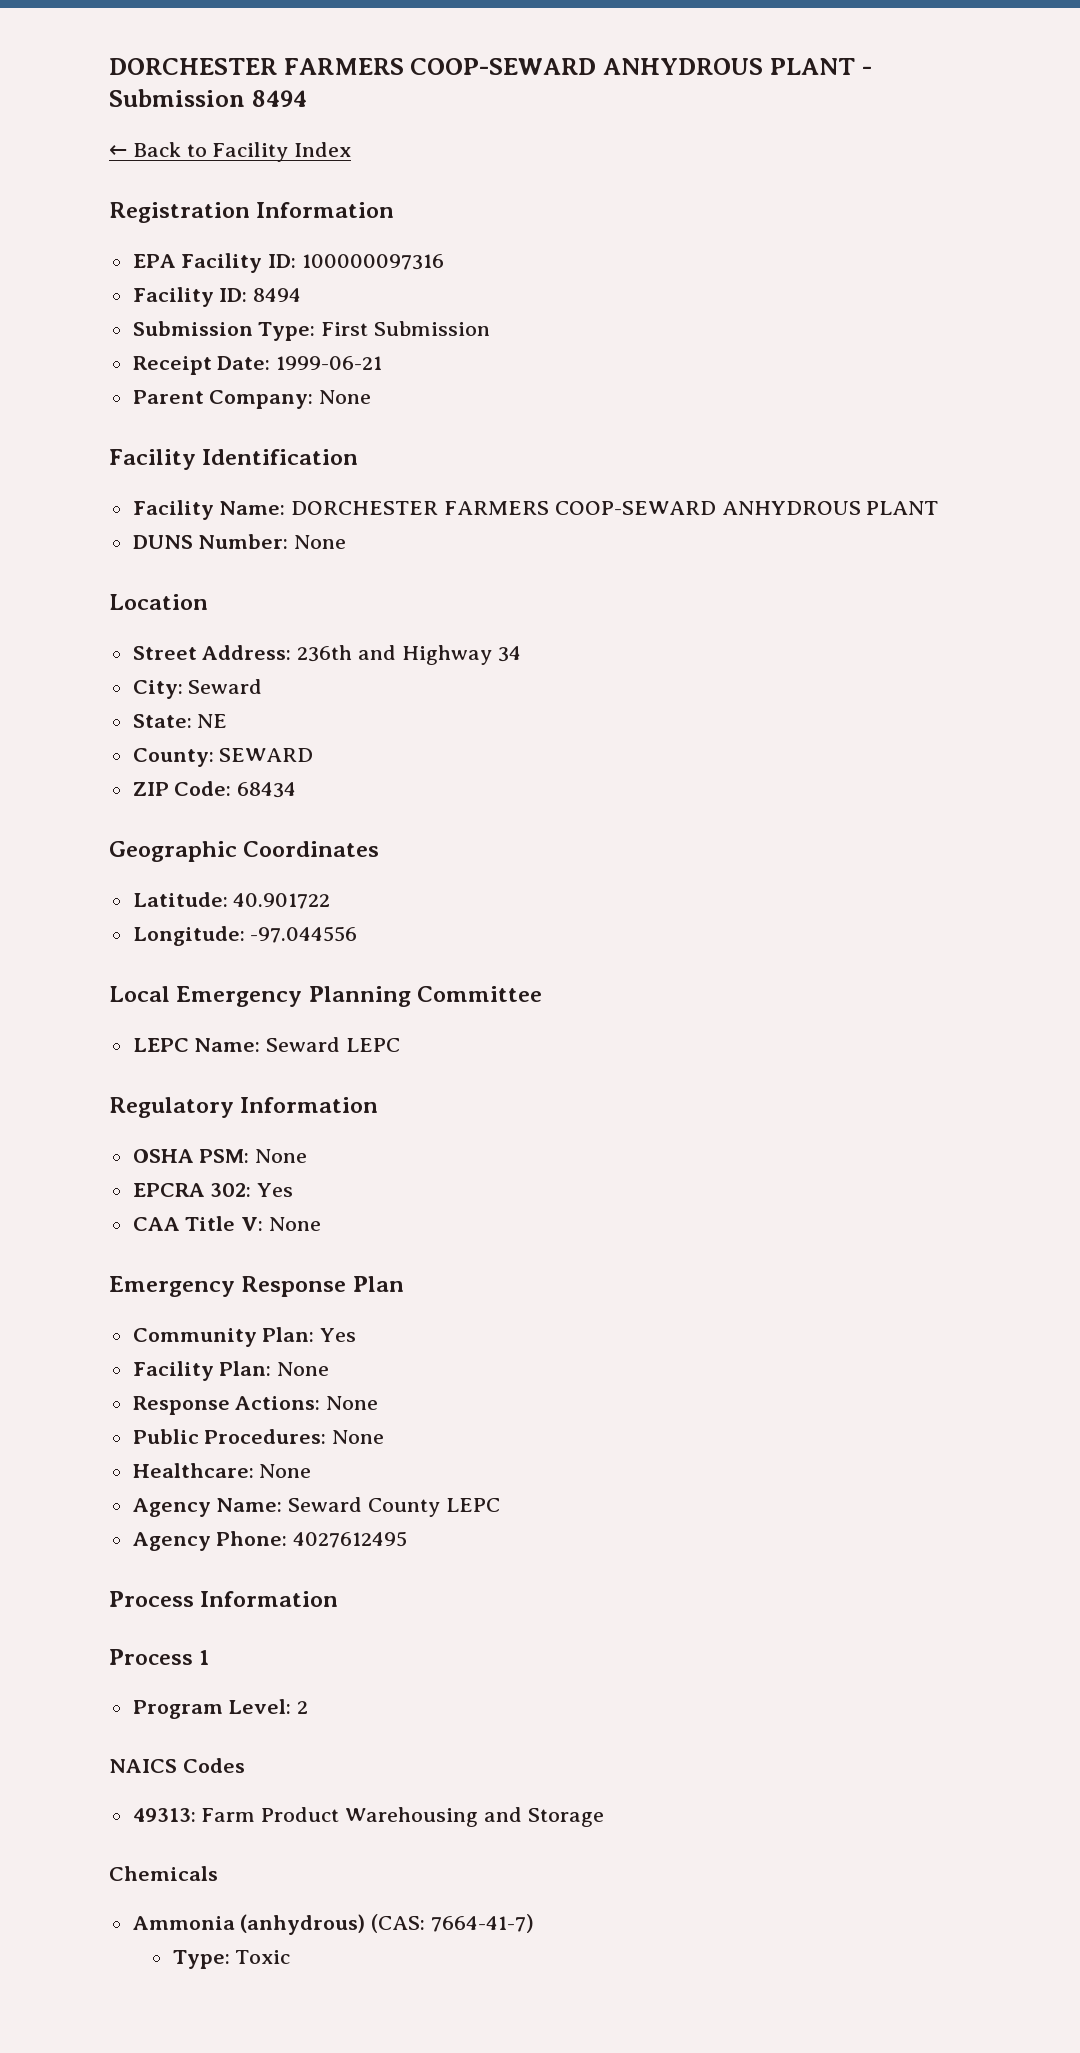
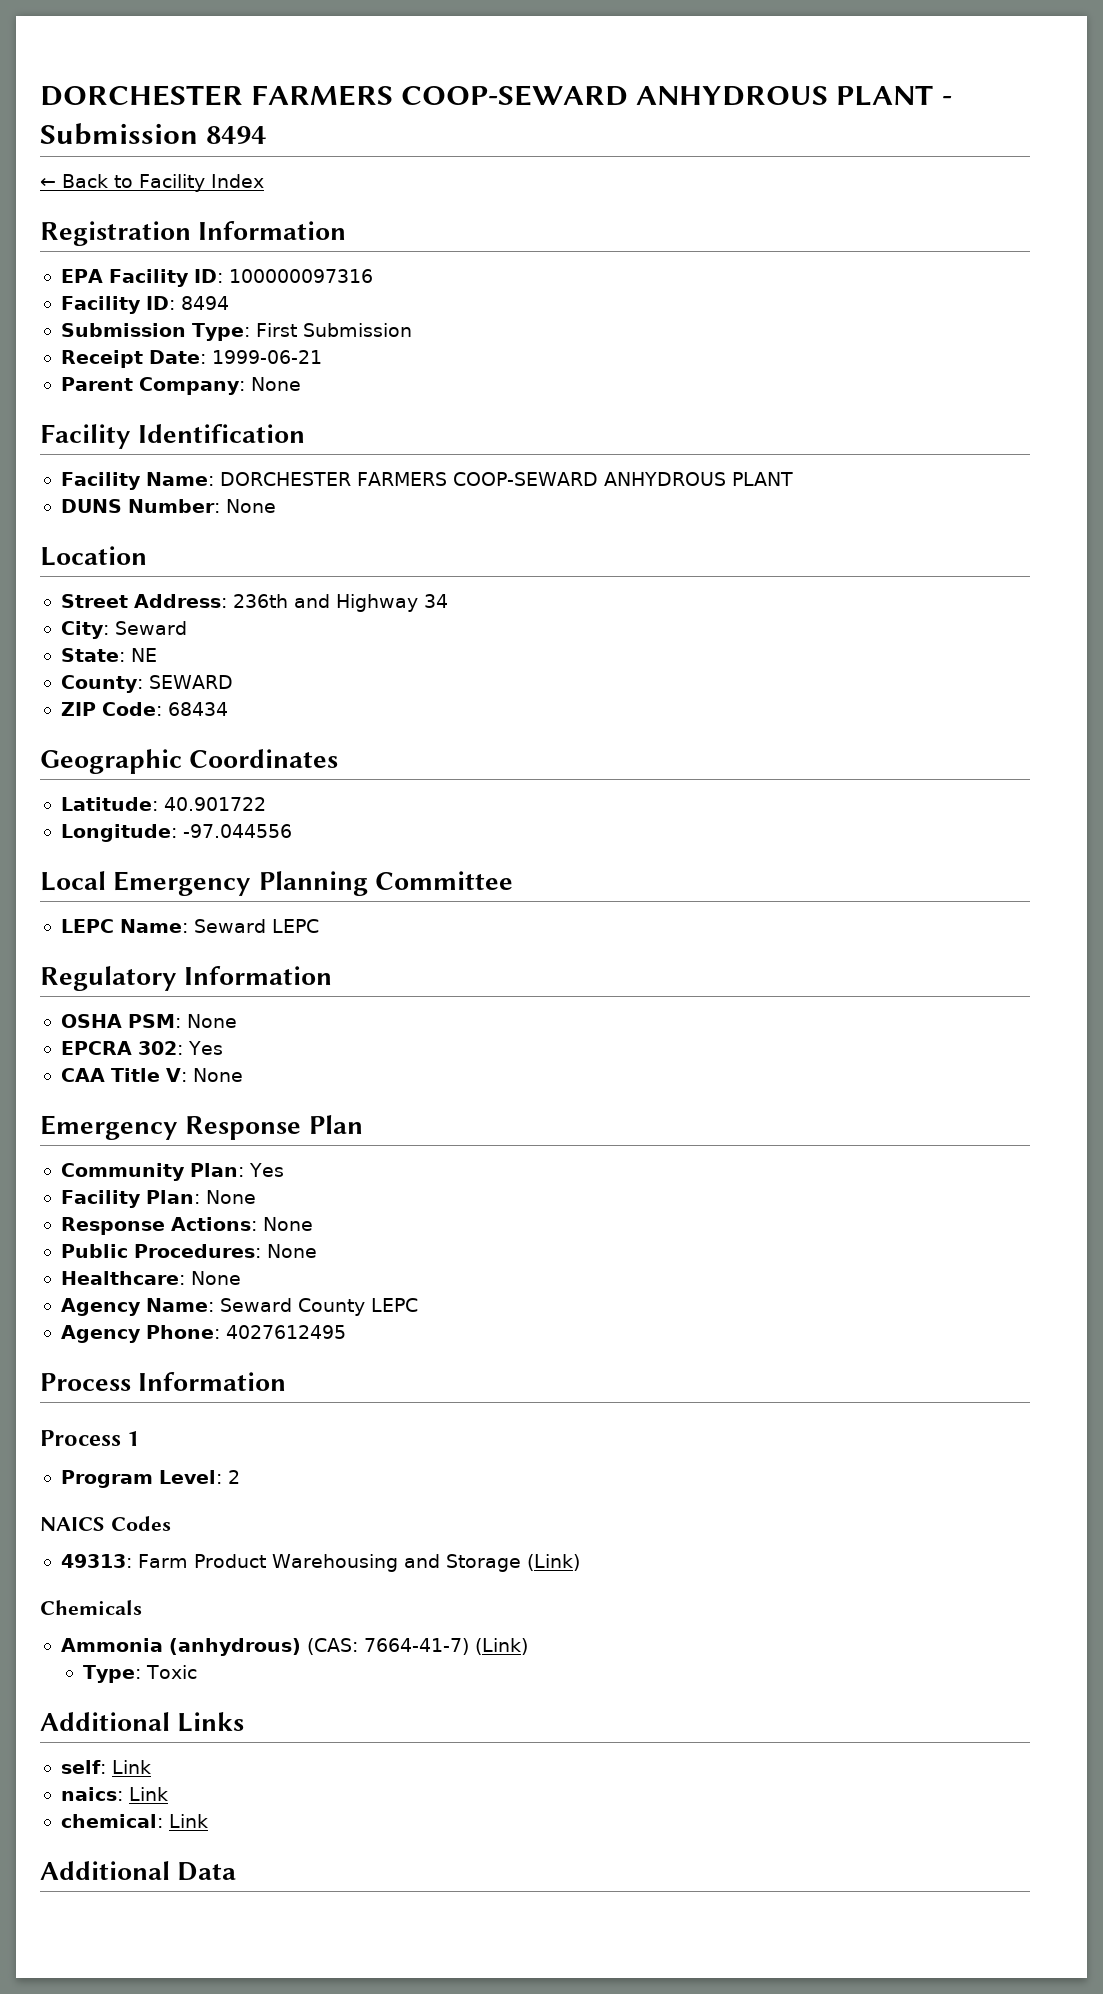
(604, 1817) none -> [526,1554,580,1571] (Link)
(535, 1923) none -> [474,1638,528,1655] (Link)
(291, 1957) none -> [40,1712,245,1732] [60,1760,151,1774] [60,1787,168,1801] [60,1814,208,1828] [40,1861,237,1881] // Additional Links // self: Link // naics: Link // chemical: Link // Additional Data

